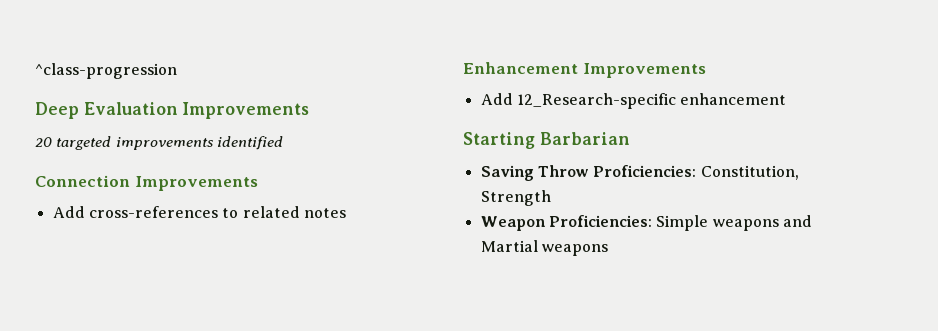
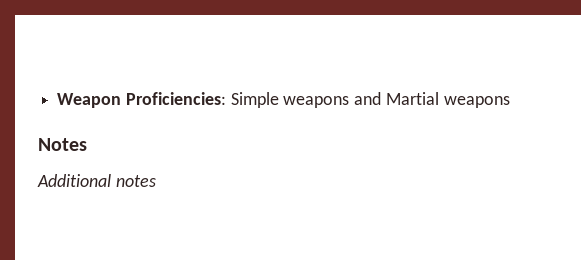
[35,63,177,79] [35,102,310,119] [35,136,283,150] [35,175,258,191] [52,206,346,218] [463,62,706,78] [480,93,787,109] [463,132,630,149] [480,165,799,181] [480,190,551,206] ^class-progression // Deep Evaluation Improvements // 20 targeted improvements identified // Connection Improvements // Add cross-references to related notes // Enhancement Improvements // Add 12_Research-specific enhancement // Starting Barbarian // Saving Throw Proficiencies: Constitution, Strength // -> (57, 100) none
(608, 250) none -> [38,138,87,151] [37,174,156,187] // Notes // Additional notes

